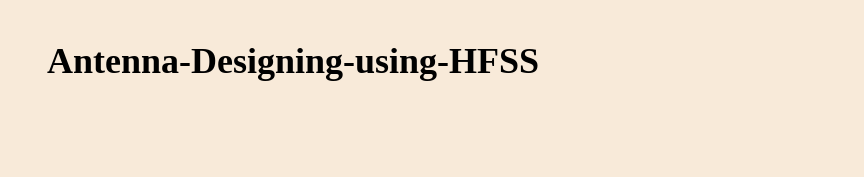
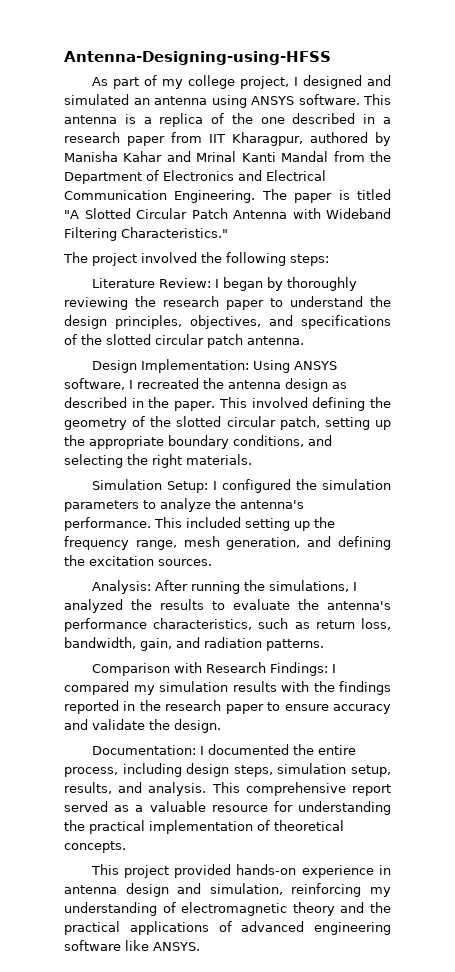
(539, 64) none -> [91,75,391,89] [64,94,391,108] [64,113,391,127] [64,132,391,146] [64,151,391,162] [64,170,326,184] [64,189,391,203] [64,208,391,219] [64,227,228,241] [63,252,329,266] [91,277,357,291] [64,296,391,310] [64,315,391,329] [64,334,304,348] [91,359,337,373] [64,378,347,392] [64,397,391,411] [64,416,391,430] [64,435,332,449] [64,454,252,468] [91,479,391,493] [64,498,304,512] [64,517,335,531] [64,536,392,550] [64,555,212,566] [91,580,357,594] [64,599,391,613] [64,618,391,632] [64,637,324,651] [91,662,336,676] [64,681,391,695] [64,700,391,714] [64,719,221,733] [91,744,356,755] [64,763,391,777] [64,782,391,796] [64,801,391,815] [64,820,344,834] [64,841,126,853] [90,864,391,878] [64,883,391,897] [64,902,391,916] [64,921,391,935] [64,940,200,951] // As part of my college project, I designed and simulated an antenna using ANSYS software. This antenna is a replica of the one described in a research paper from IIT Kharagpur, authored by Manisha Kahar and Mrinal Kanti Mandal from the Department of Electronics and Electrical Communication Engineering. The paper is titled "A Slotted Circular Patch Antenna with Wideband Filtering Characteristics." // The project involved the following steps: // Literature Review: I began by thoroughly reviewing the research paper to understand the design principles, objectives, and specifications of the slotted circular patch antenna. // Design Implementation: Using ANSYS software, I recreated the antenna design as described in the paper. This involved defining the geometry of the slotted circular patch, setting up the appropriate boundary conditions, and selecting the right materials. // Simulation Setup: I configured the simulation parameters to analyze the antenna's performance. This included setting up the frequency range, mesh generation, and defining the excitation sources. // Analysis: After running the simulations, I analyzed the results to evaluate the antenna's performance characteristics, such as return loss, bandwidth, gain, and radiation patterns. // Comparison with Research Findings: I compared my simulation results with the findings reported in the research paper to ensure accuracy and validate the design. // Documentation: I documented the entire process, including design steps, simulation setup, results, and analysis. This comprehensive report served as a valuable resource for understanding the practical implementation of theoretical concepts. // This project provided hands-on experience in antenna design and simulation, reinforcing my understanding of electromagnetic theory and the practical applications of advanced engineering software like ANSYS.

